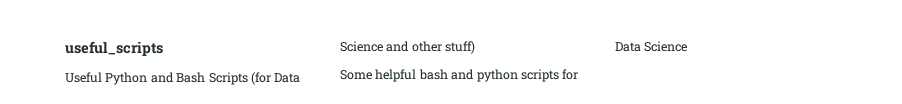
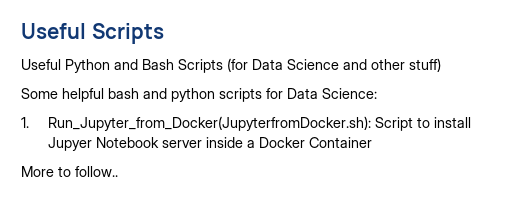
[65,41,163,56] useful_scripts -> [21,23,164,44] Useful Scripts
[644,41,688,52] Science -> [322,88,377,99] [21,116,471,131] [47,137,372,151] [21,166,118,177] Science: // 1. Run_Jupyter_from_Docker(JupyterfromDocker.sh): Script to install Jupyer Notebook server inside a Docker Container // More to follow..

